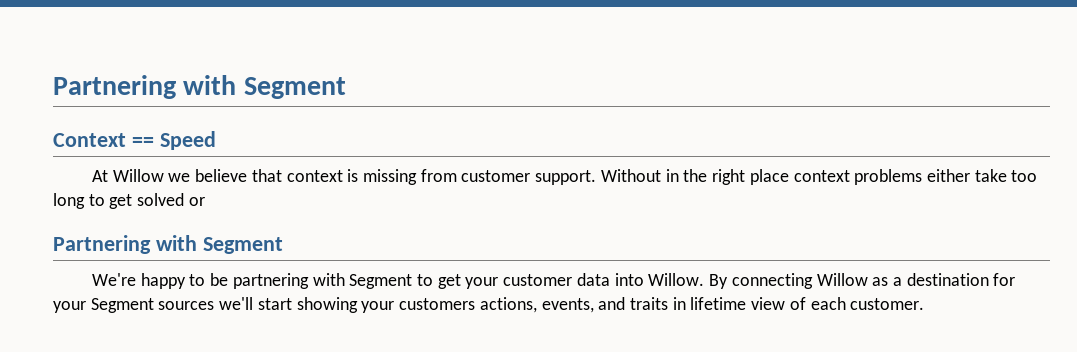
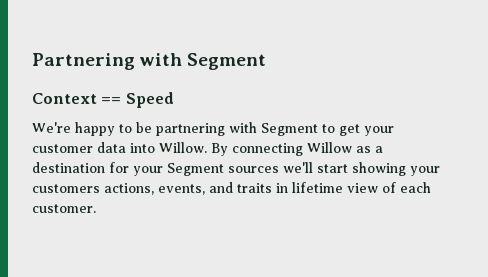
[91,169,1038,185] [53,193,205,209] [53,235,283,254] // At Willow we believe that context is missing from customer support. Without in the right place context problems either take too long to get solved or // Partnering with Segment -> (174, 100) none

